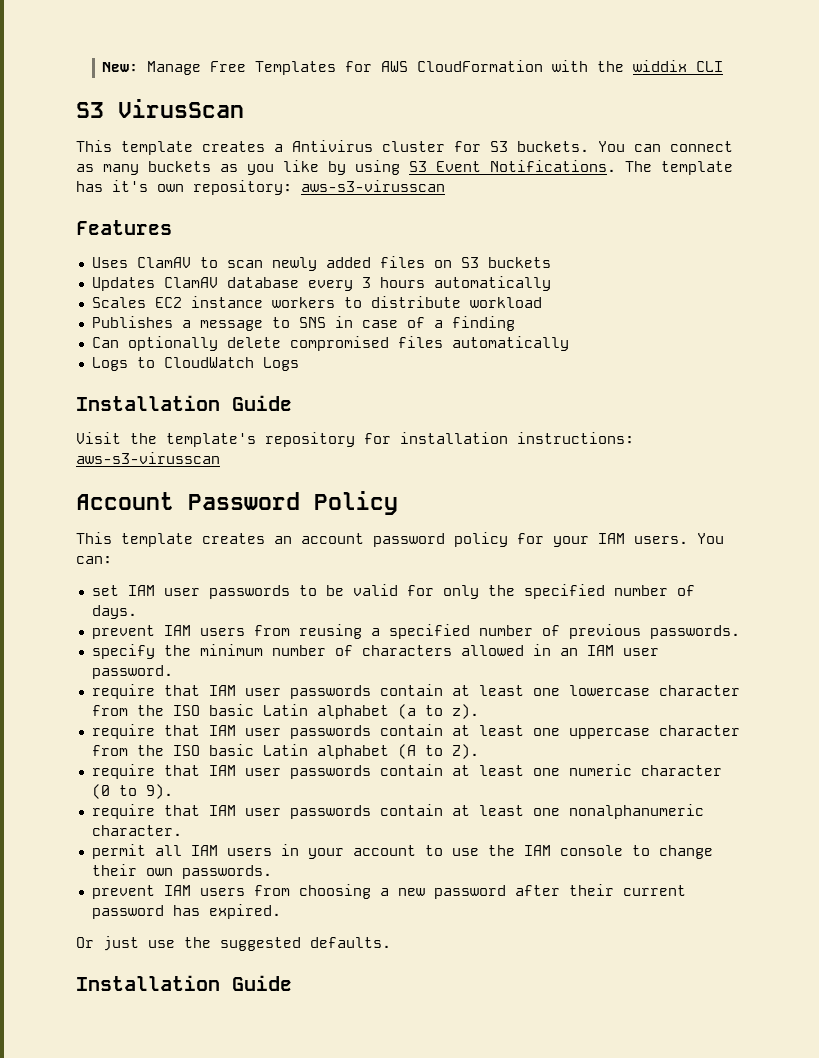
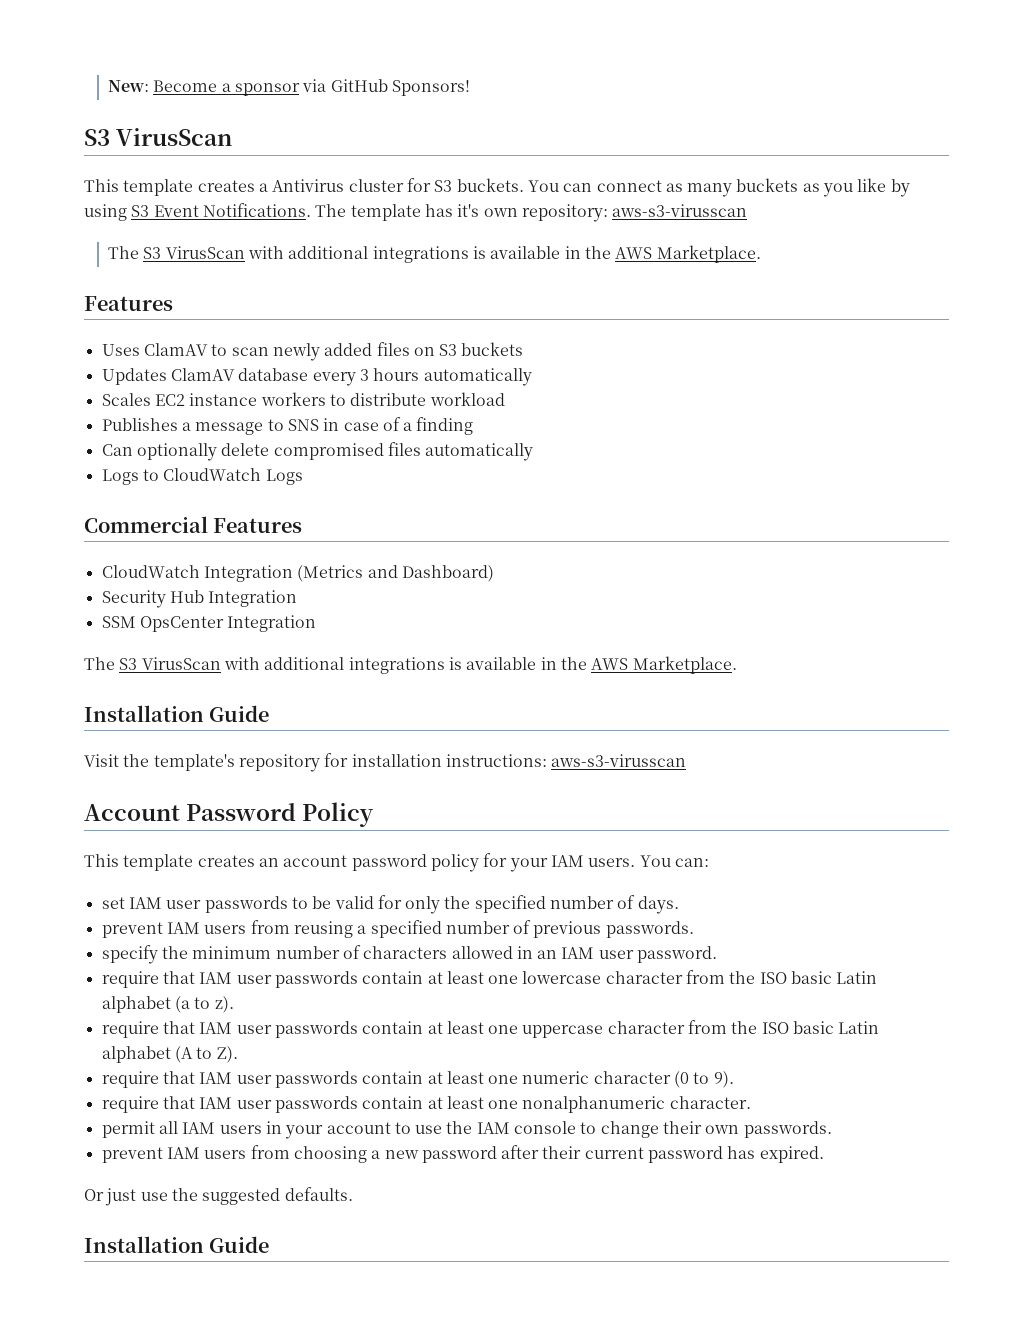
[147,60,724,75] Manage Free Templates for AWS CloudFormation with the widdix CLI -> [153,79,471,96] Become a sponsor via GitHub Sponsors!
(445, 186) none -> [108,245,761,263] // The S3 VirusScan with additional integrations is available in the AWS Marketplace.
(299, 364) none -> [84,516,303,533] [101,565,494,582] [101,590,298,608] [101,615,317,632] [84,656,737,674] // Commercial Features // CloudWatch Integration (Metrics and Dashboard) // Security Hub Integration // SSM OpsCenter Integration // The S3 VirusScan with additional integrations is available in the AWS Marketplace.

